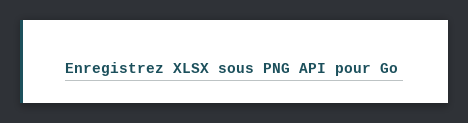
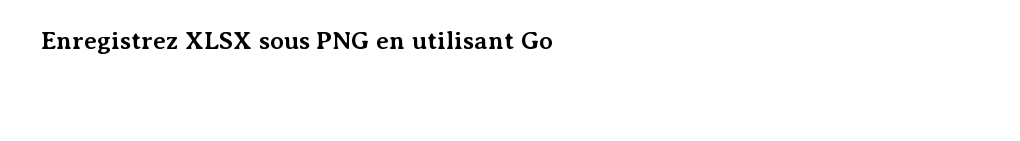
[299,63,371,76] API pour -> [376,31,514,49] en utilisant

